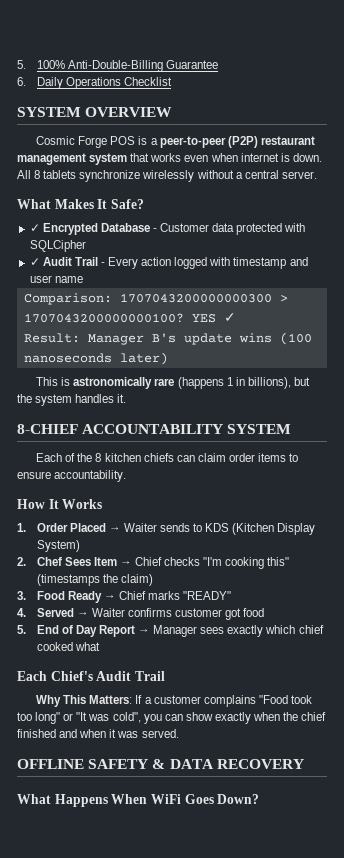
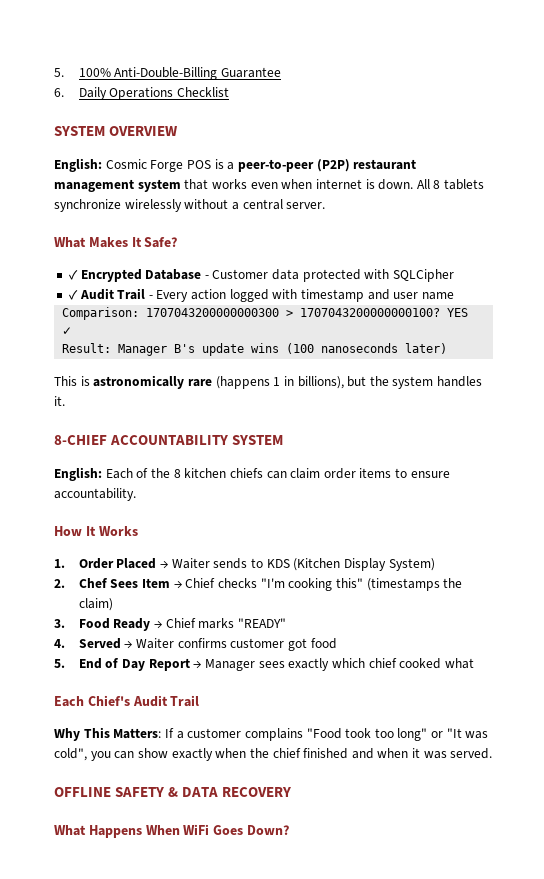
(173, 112) none -> [54,158,102,172] English:
(292, 429) none -> [54,467,102,481] English:

